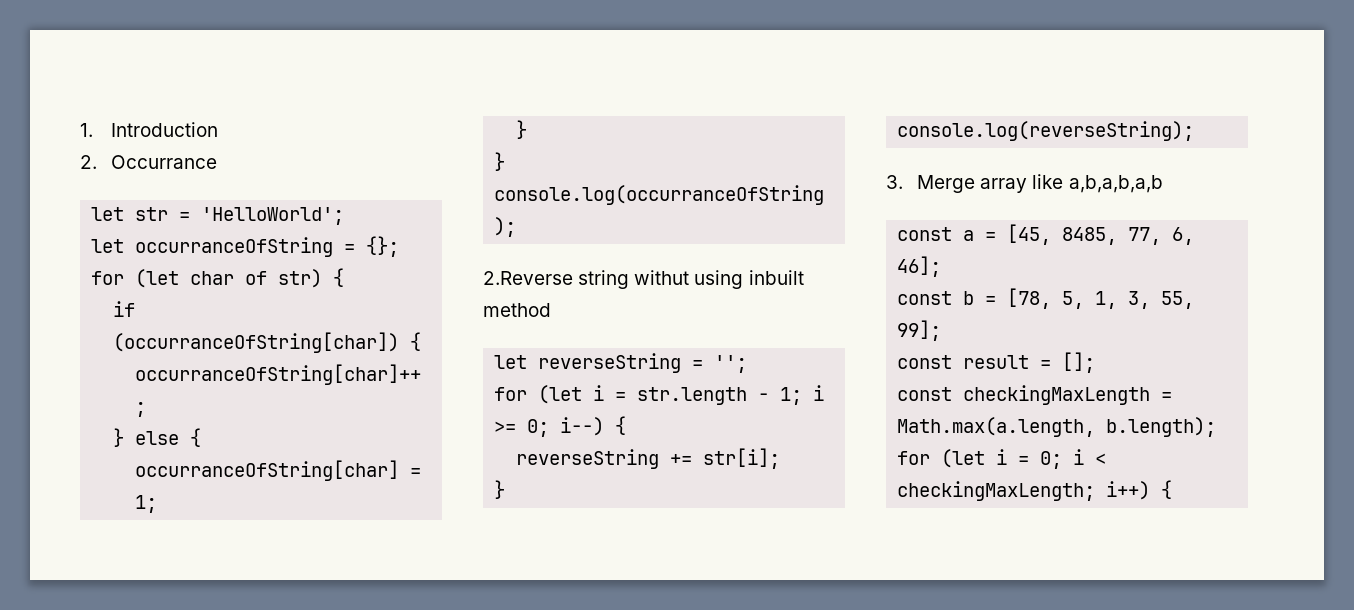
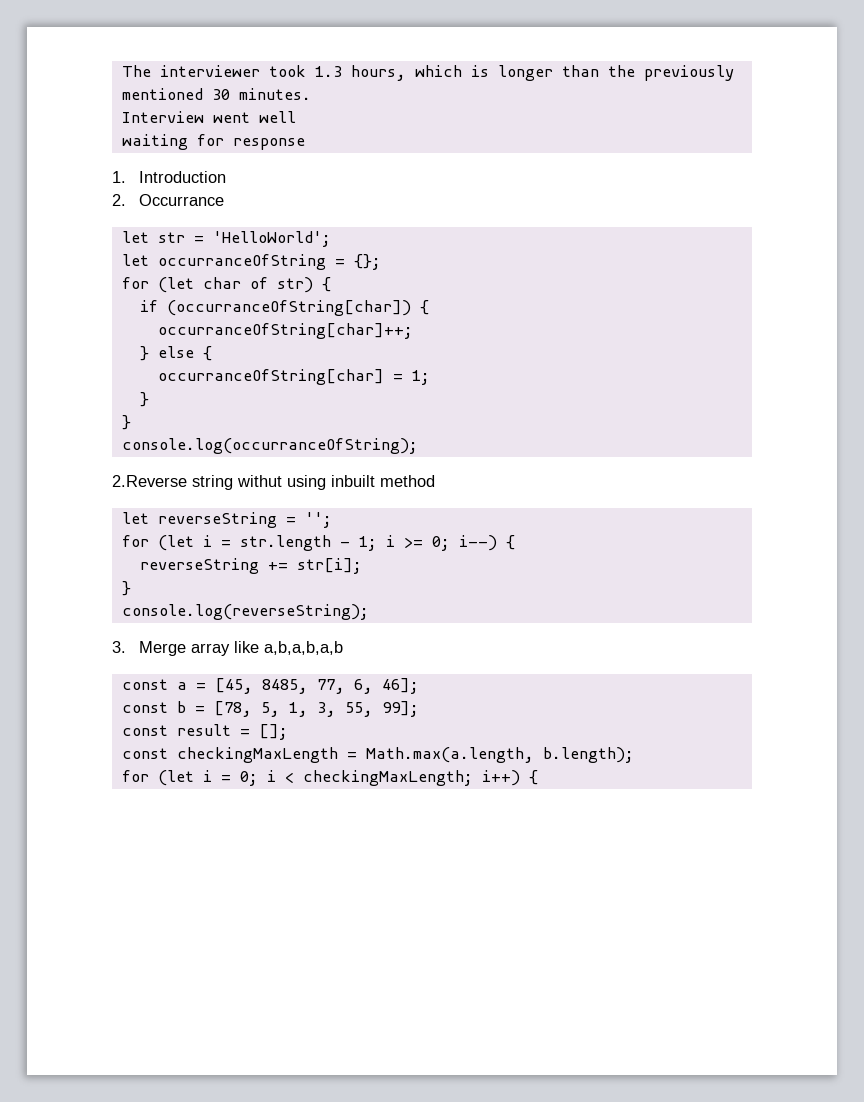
(80, 130) none -> [121,65,734,81] [121,88,311,100] [121,111,296,123] [121,134,305,150] The interviewer took 1.3 hours, which is longer than the previously mentioned 30 minutes. // Interview went well // waiting for response //

